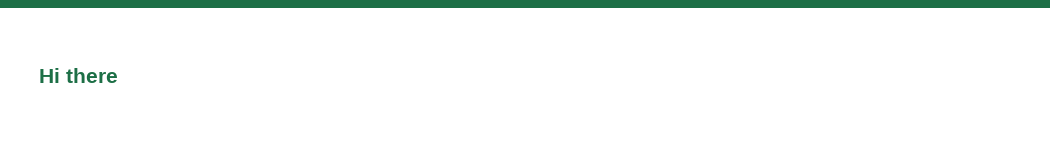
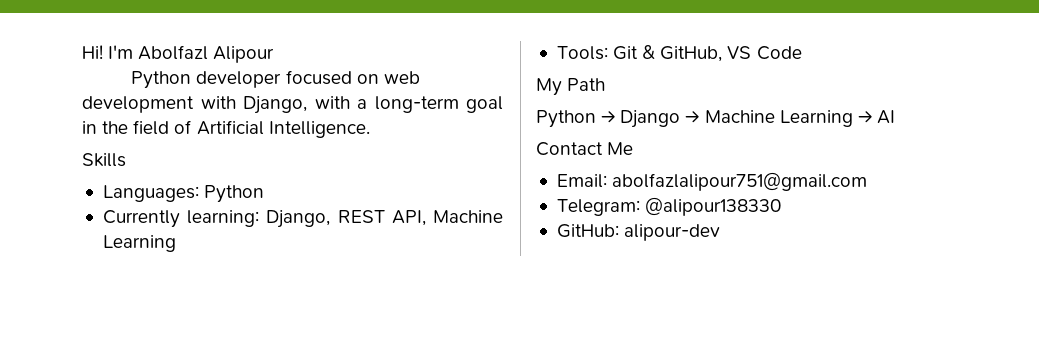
[39,68,118,83] Hi there -> [82,45,275,63] [131,70,420,89] [82,96,503,114] [82,120,370,138] [82,153,126,167] [102,185,265,203] [102,210,504,228] [102,235,176,252] [556,45,802,62] [536,78,606,96] [536,110,895,128] [536,142,634,156] [556,172,868,191] [556,197,782,216] [556,224,721,241] Hi! I'm Abolfazl Alipour // Python developer focused on web development with Django, with a long-term goal in the field of Artificial Intelligence. // Skills // Languages: Python // Currently learning: Django, REST API, Machine Learning // Tools: Git & GitHub, VS Code // My Path // Python → Django → Machine Learning → AI // Contact Me // Email: abolfazlalipour751@gmail.com // Telegram: @alipour138330 // GitHub: alipour-dev

